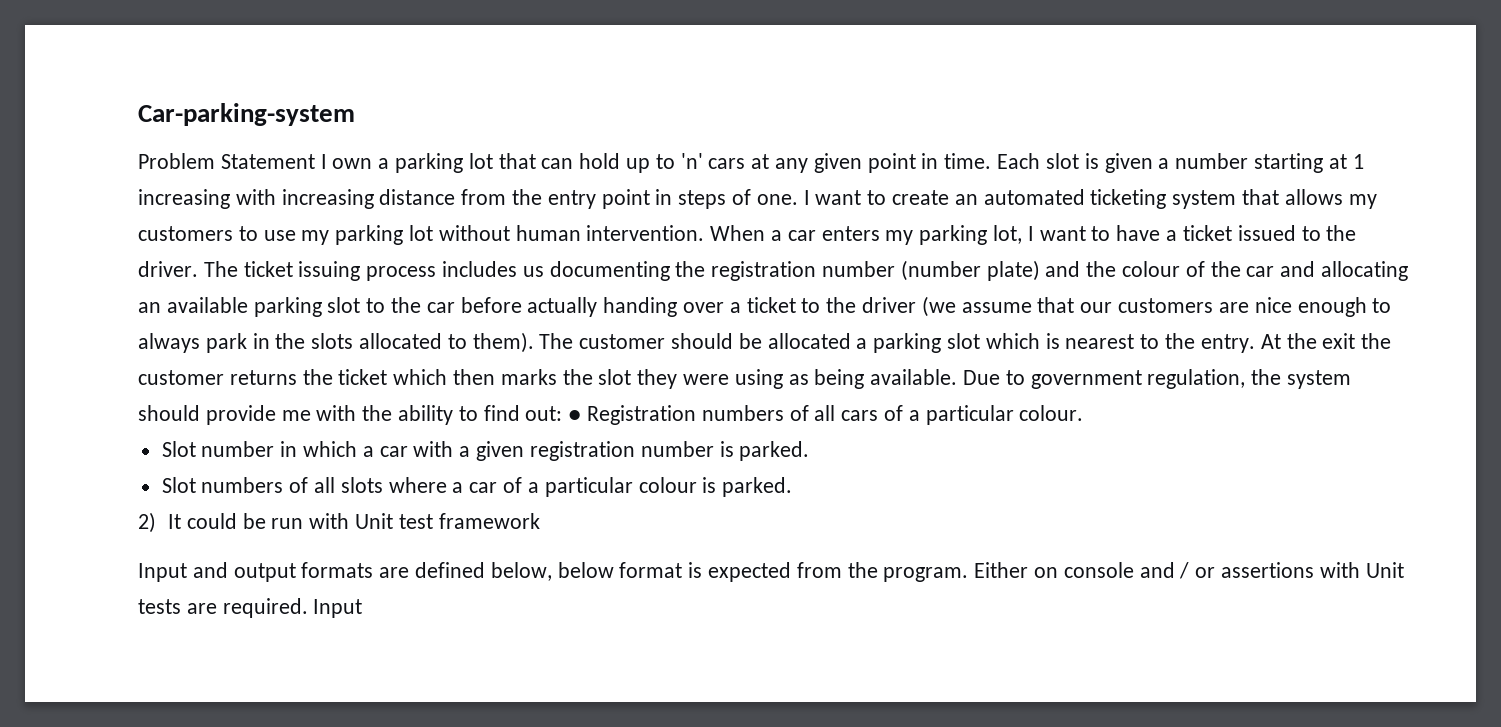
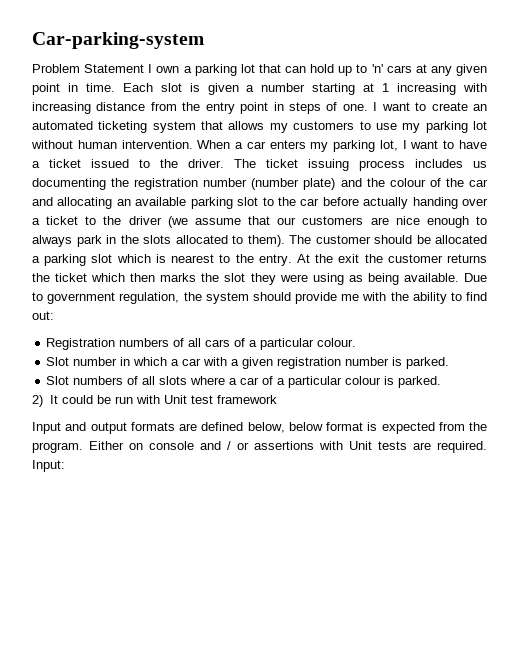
[568,410,582,421] ● -> (54, 315) //
[313,599,363,618] Input -> [32,460,65,472] Input:

